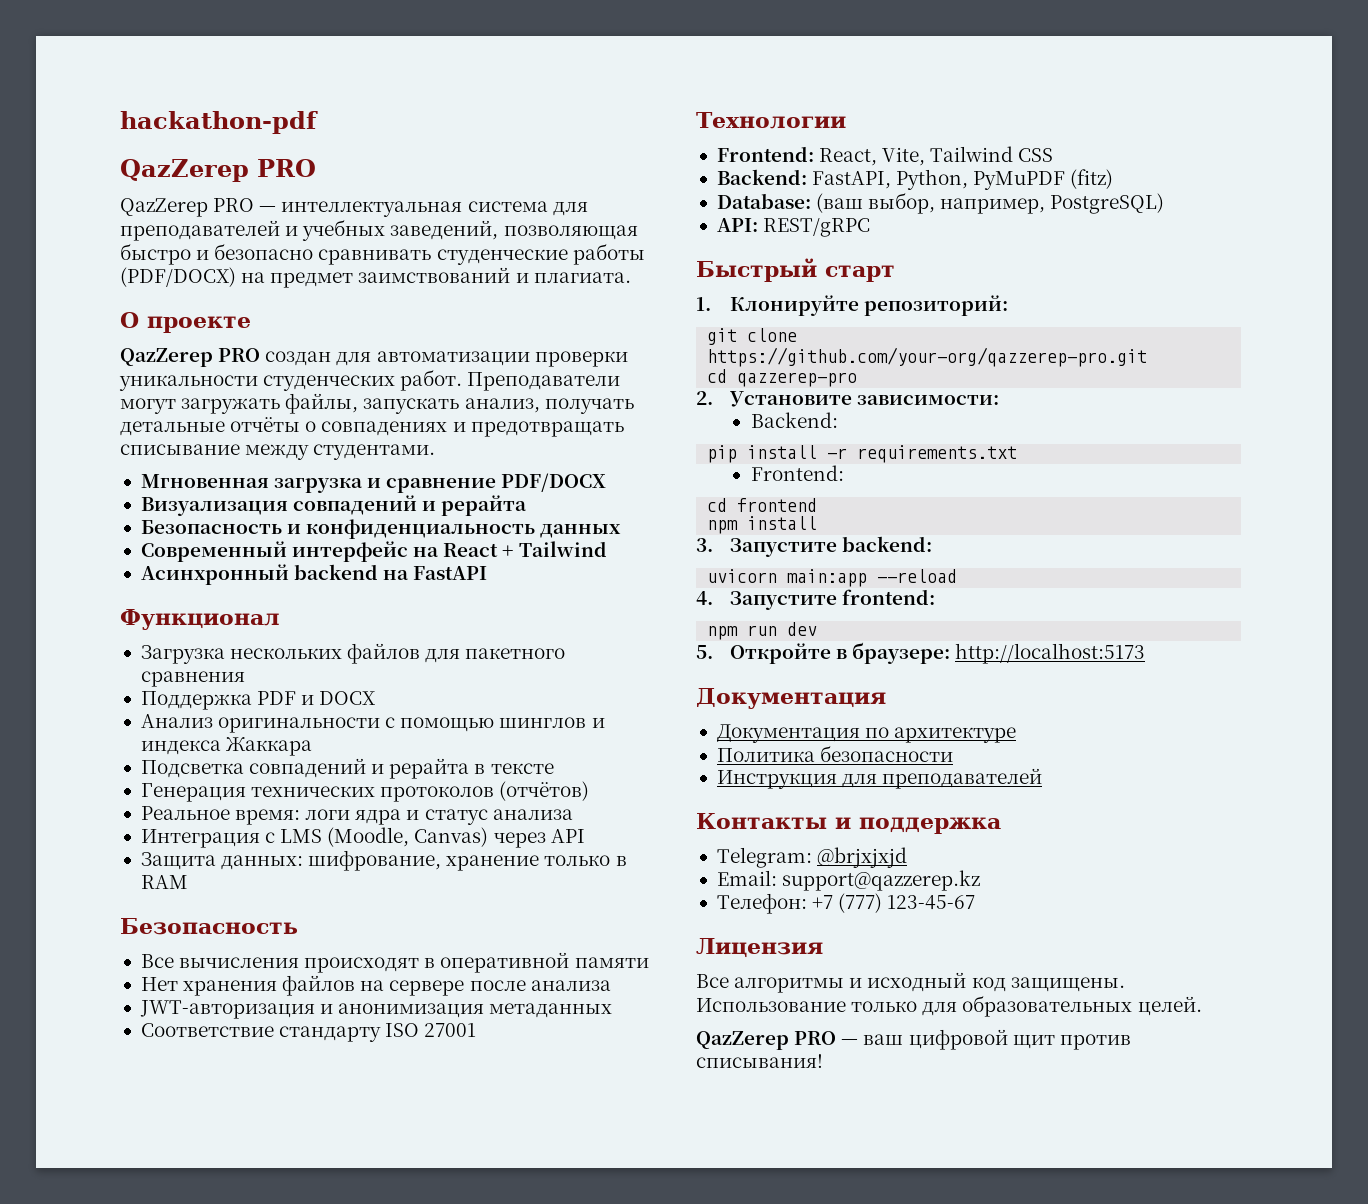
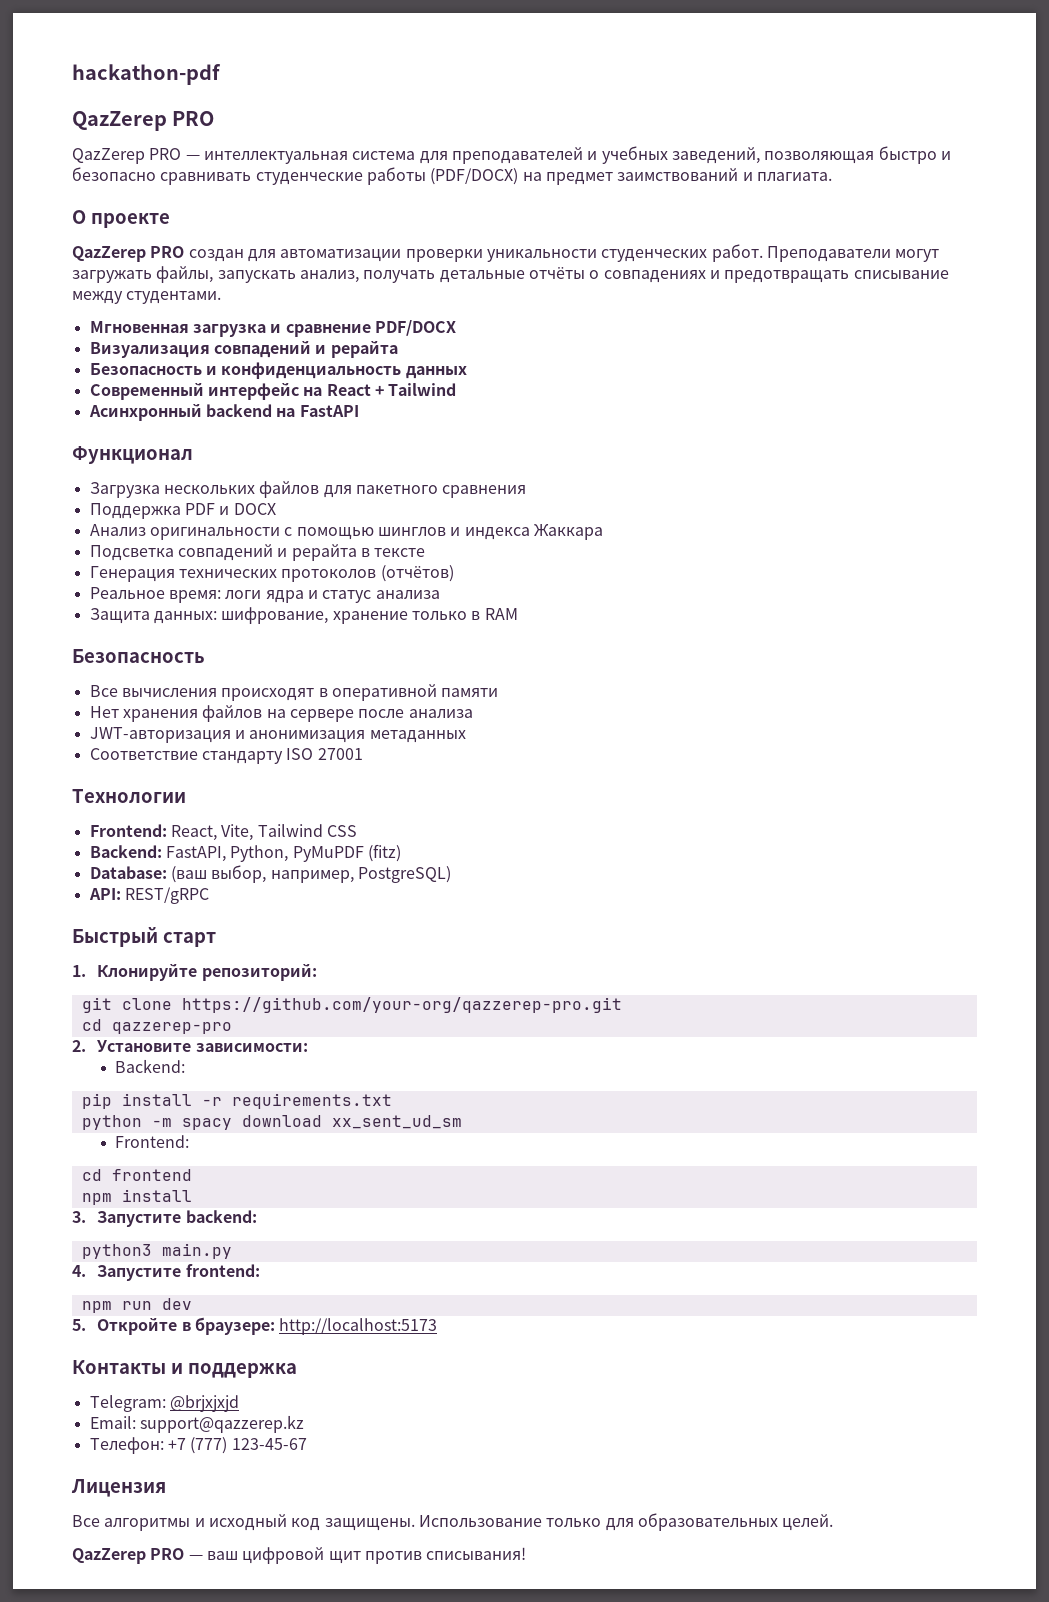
[140,827,585,848] // Интеграция с LMS (Moodle, Canvas) через API -> (440, 594) none
(1018, 454) none -> [81,1115,462,1130] // python -m spacy download xx_sent_ud_sm
[707,569,958,587] uvicorn main:app --reload -> [81,1243,232,1259] python3 main.py
[696,688,886,709] [716,724,1017,743] [716,745,954,762] [716,768,1043,789] // Документация // Документация по архитектуре // Политика безопасности // Инструкция для преподавателей -> (438, 1326) none

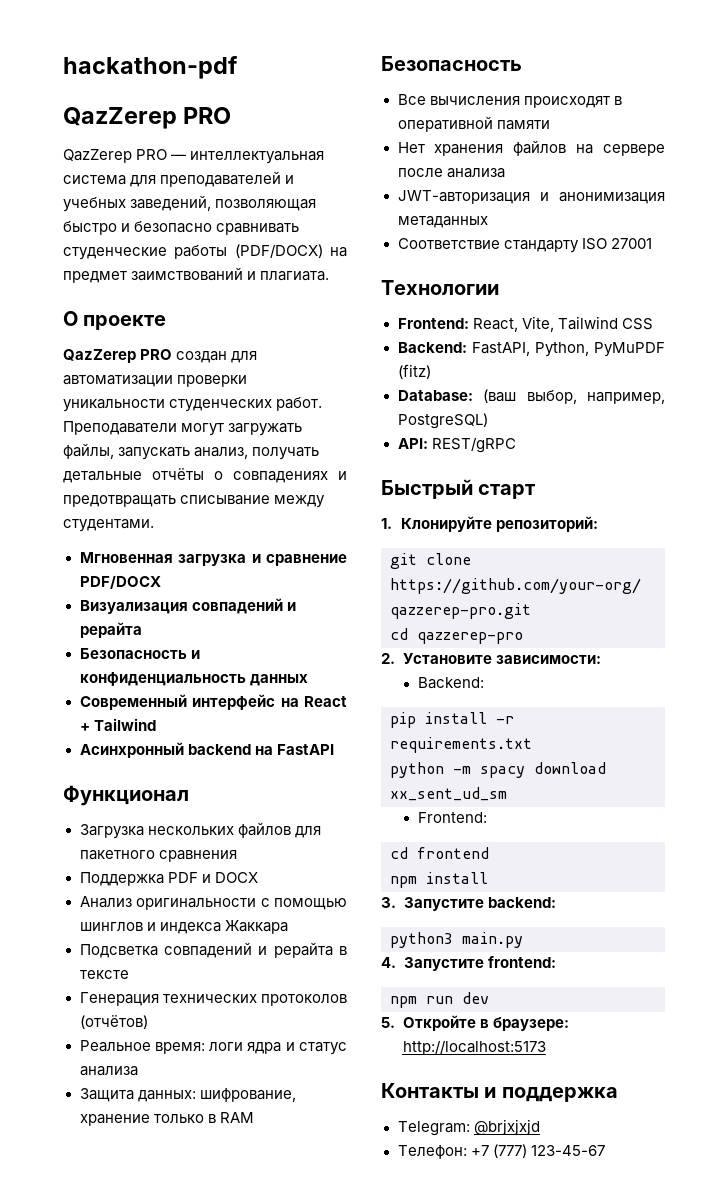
[89,1415,304,1433] // Email: support@qazzerep.kz -> (540, 1127) none
[71,1479,166,1497] [72,1513,834,1531] [72,1547,527,1564] // Лицензия // Все алгоритмы и исходный код защищены. Использование только для образовательных целей. // QazZerep PRO — ваш цифровой щит против списывания! -> (605, 1150) none

